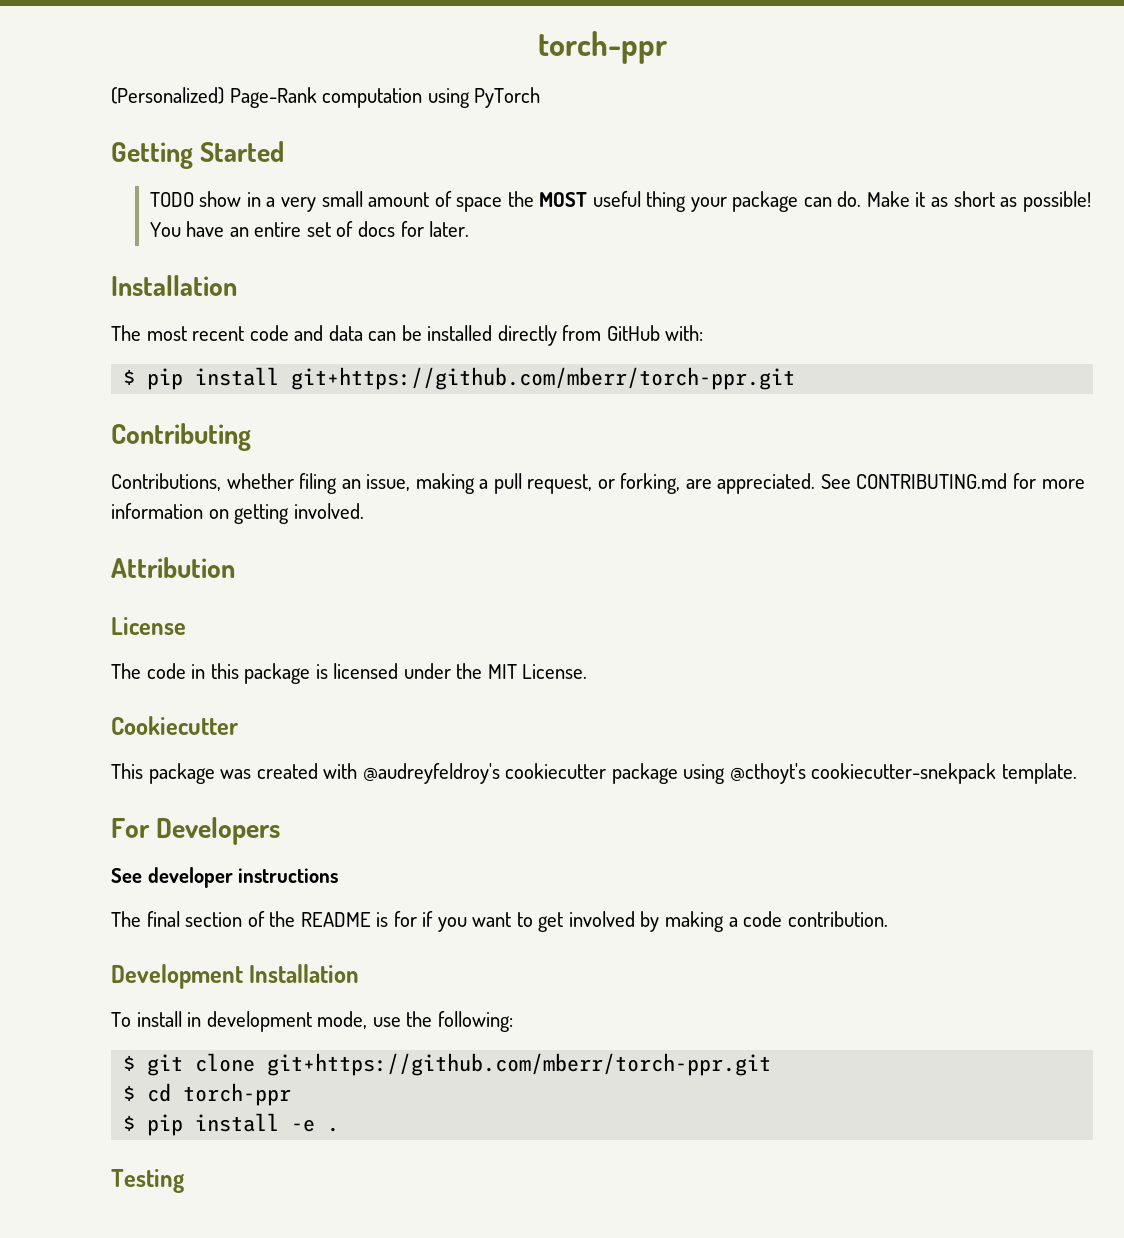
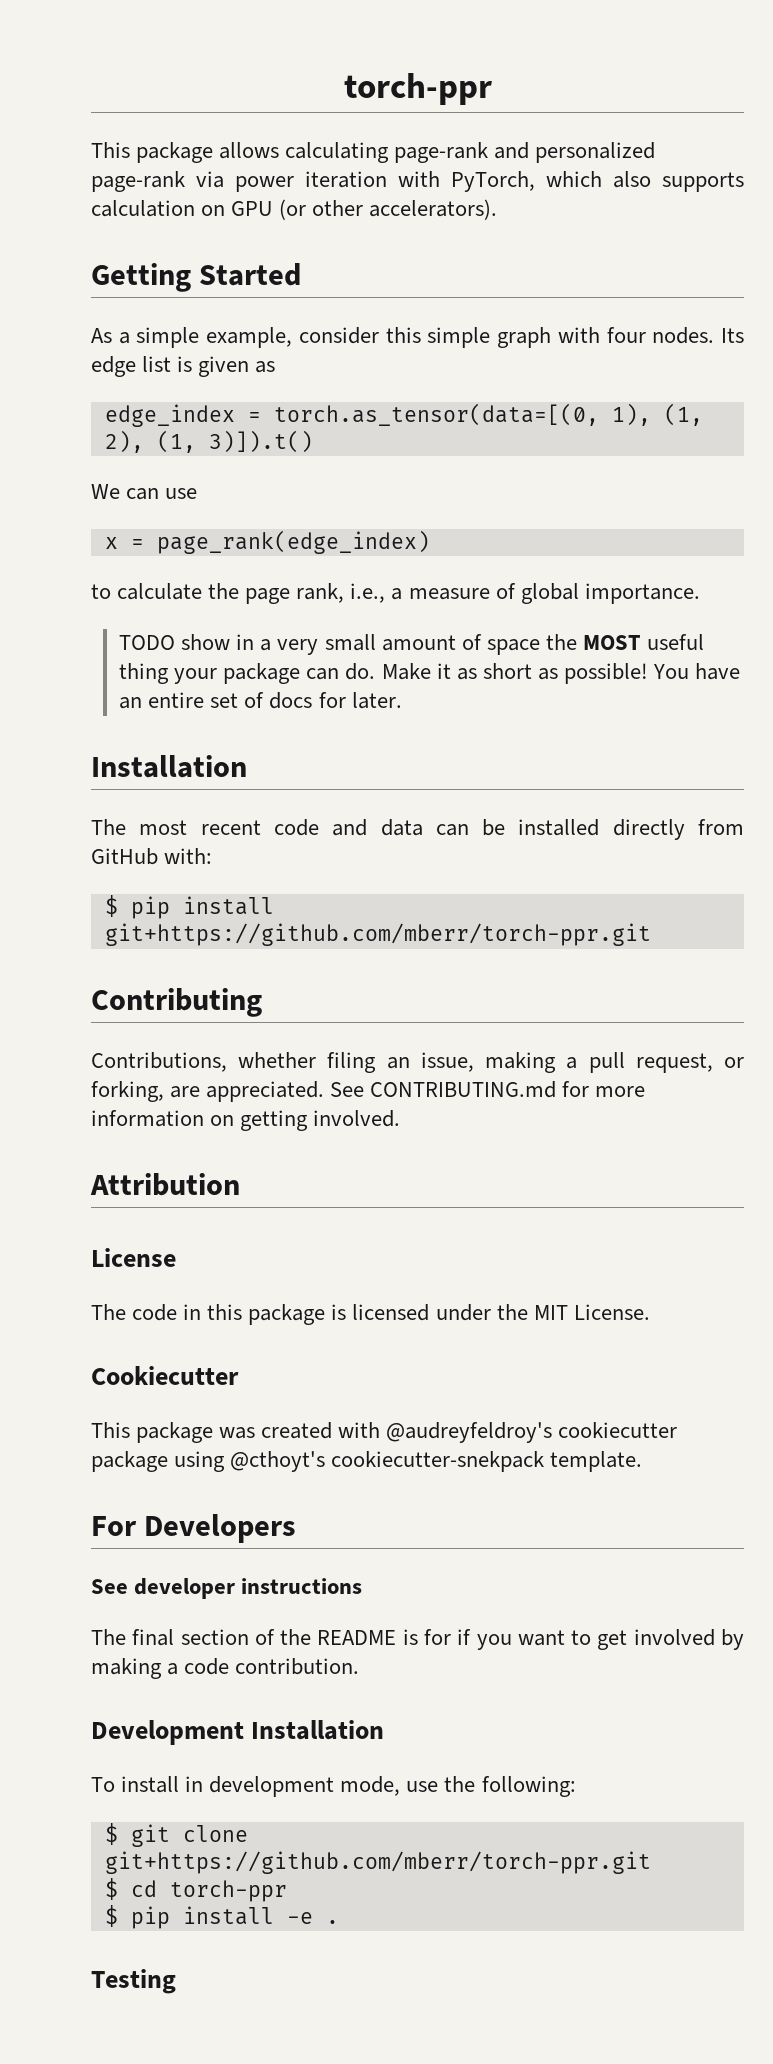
[537,31,667,64] [111,87,541,108] [111,141,285,169] torch-ppr // (Personalized) Page-Rank computation using PyTorch // Getting Started -> [343,73,492,105] [91,142,656,163] [91,171,744,192] [91,199,498,220] [91,263,302,292] [91,327,745,348] [91,356,276,377] [104,403,703,427] [104,430,313,453] [91,484,198,500] [104,530,430,554] [91,583,700,604] torch-ppr // This package allows calculating page-rank and personalized page-rank via power iteration with PyTorch, which also supports calculation on GPU (or other accelerators). // Getting Started // As a simple example, consider this simple graph with four nodes. Its edge list is given as // edge_index = torch.as_tensor(data=[(0, 1), (1, 2), (1, 3)]).t() // We can use // x = page_rank(edge_index) // to calculate the page rank, i.e., a measure of global importance.

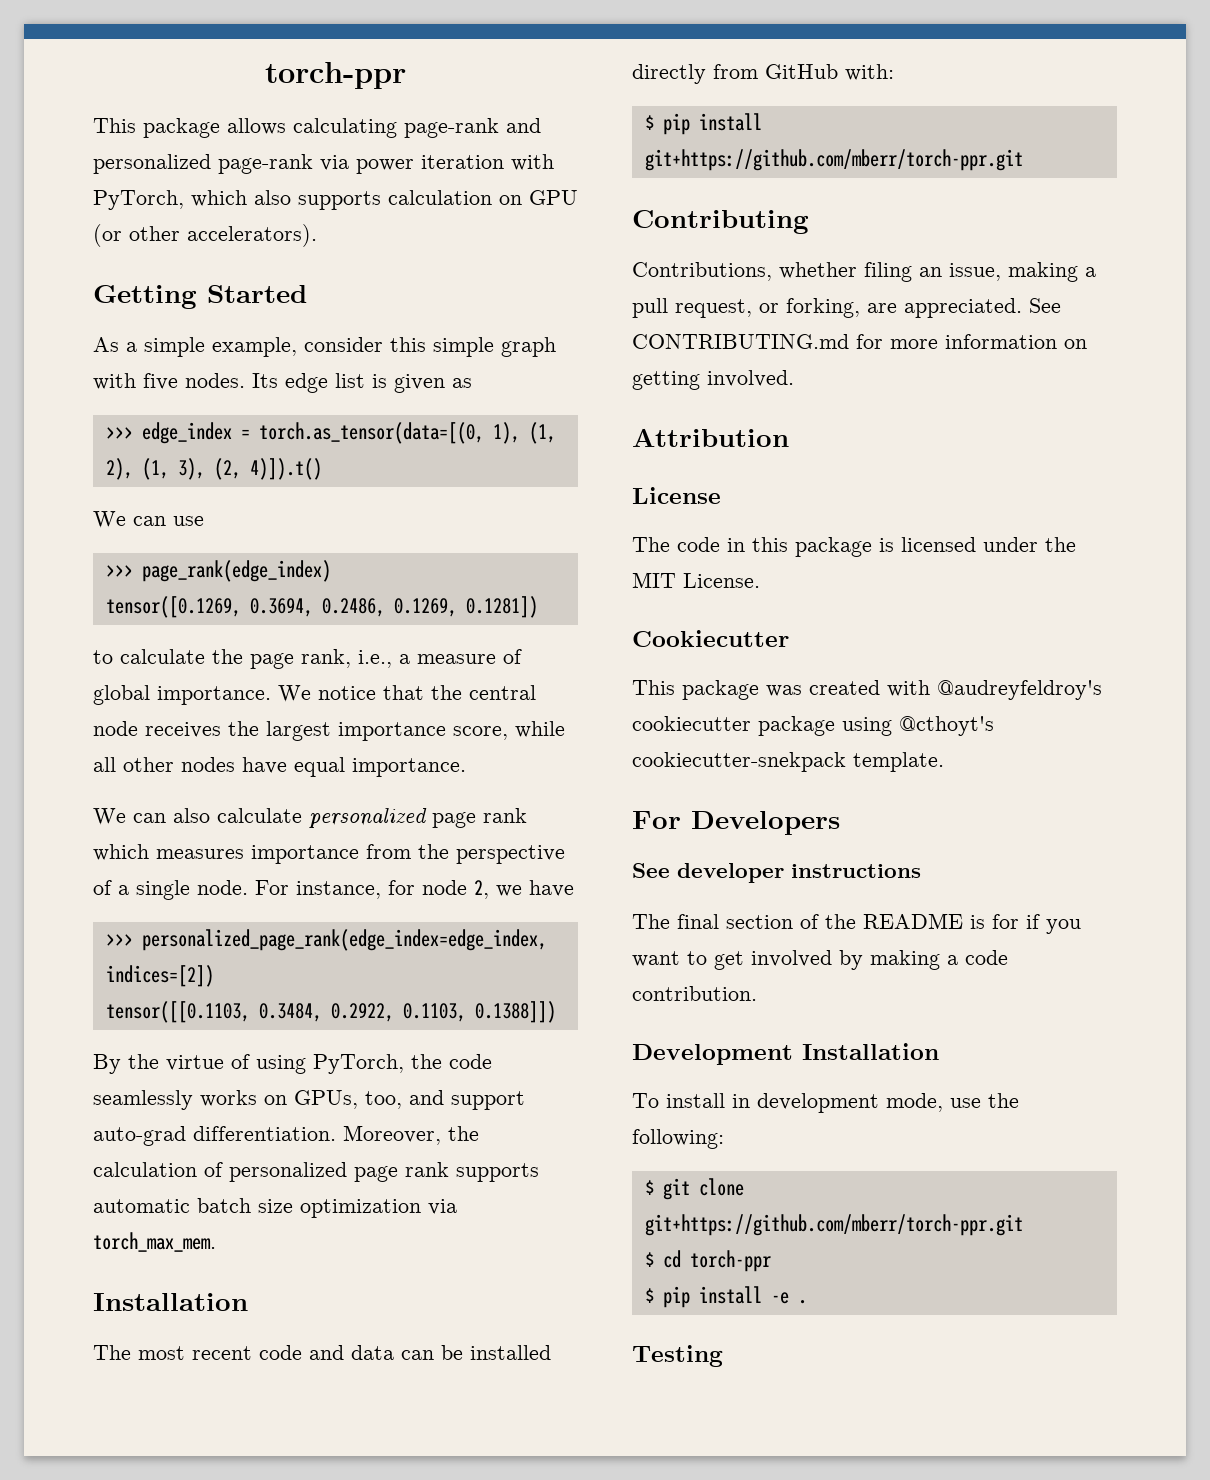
[606,327,646,343] four -> [143,373,178,390] five
(276, 367) none -> [105,427,133,439] >>>
[208,430,313,453] 3)]).t() -> [177,458,322,480] 3), (2, 4)]).t()
[104,537,144,549] x = -> [105,565,133,577] >>>
(430, 542) none -> [105,596,538,618] // tensor([0.1269, 0.3694, 0.2486, 0.1269, 0.1281])
[119,634,705,655] [119,663,741,684] [119,692,402,709] // TODO show in a very small amount of space the MOST useful thing your package can do. Make it as short as possible! You have an entire set of docs for later. -> [278,685,536,702] [93,721,565,741] [93,757,466,777] [93,808,527,828] [93,844,565,864] [93,880,574,900] [105,929,547,951] [105,965,214,987] [105,1001,556,1023] [93,1054,492,1074] [93,1090,525,1110] [93,1125,479,1146] [93,1162,539,1182] [93,1198,457,1218] [93,1232,216,1252] We notice that the central node receives the largest importance score, while all other nodes have equal importance. // We can also calculate personalized page rank which measures importance from the perspective of a single node. For instance, for node 2, we have // >>> personalized_page_rank(edge_index=edge_index, indices=[2]) // tensor([[0.1103, 0.3484, 0.2922, 0.1103, 0.1388]]) // By the virtue of using PyTorch, the code seamlessly works on GPUs, too, and support auto-grad differentiation. Moreover, the calculation of personalized page rank supports automatic batch size optimization via torch_max_mem.

